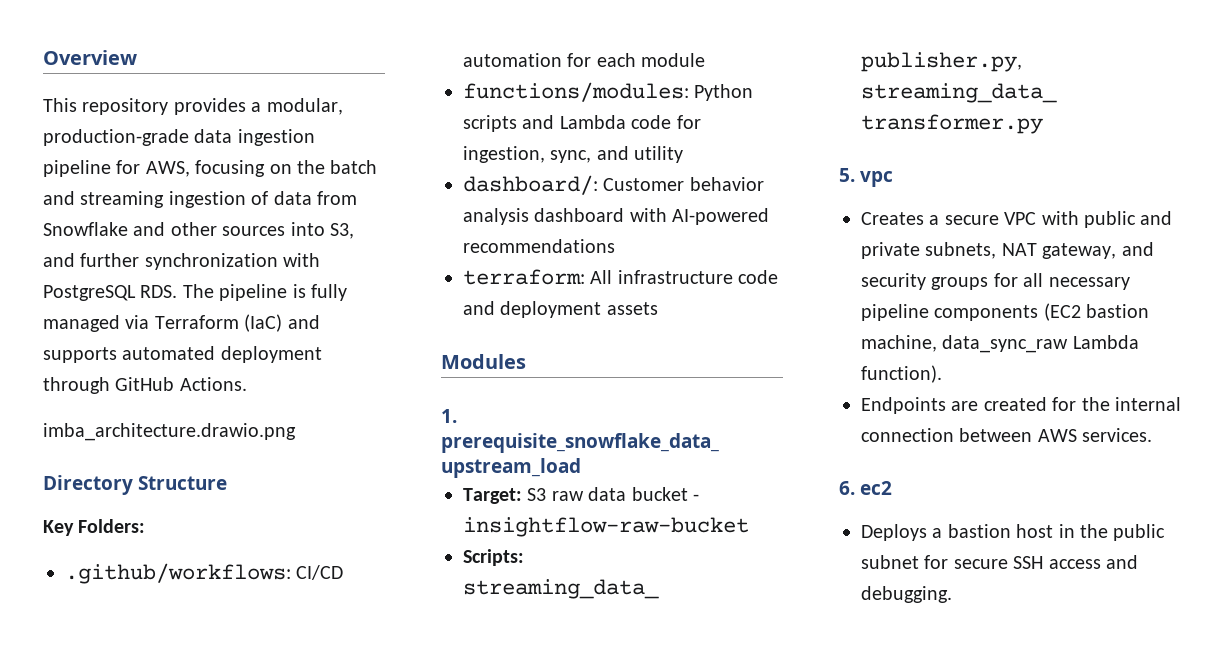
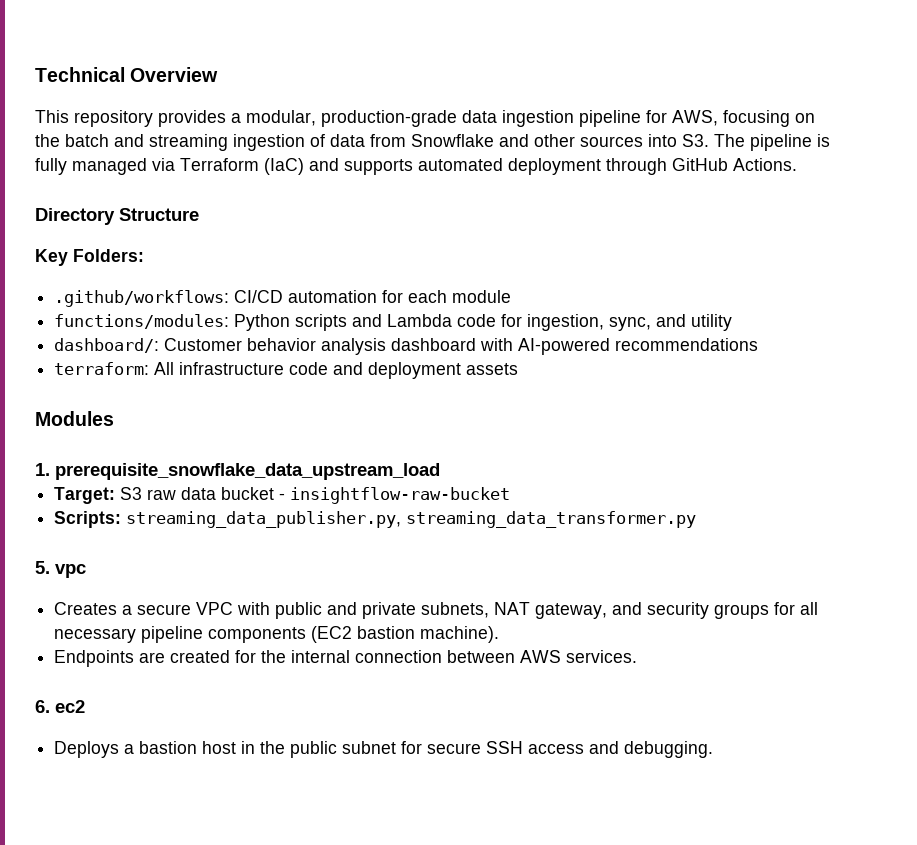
(43, 57) none -> [35,67,125,82] Technical
[330,223,354,239] [43,253,321,270] [43,285,178,301] S3, and further synchronization with PostgreSQL RDS. -> [682,134,709,147] S3.
[43,423,296,441] // imba_architecture.drawio.png -> (797, 164) none
[861,335,1139,353] [861,365,942,383] machine, data_sync_raw Lambda function). -> [420,626,500,643] machine).

